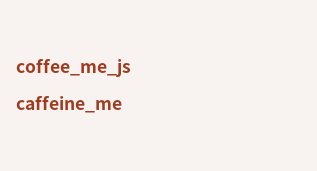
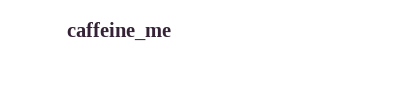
[16,58,131,77] coffee_me_js // -> (67, 31) none

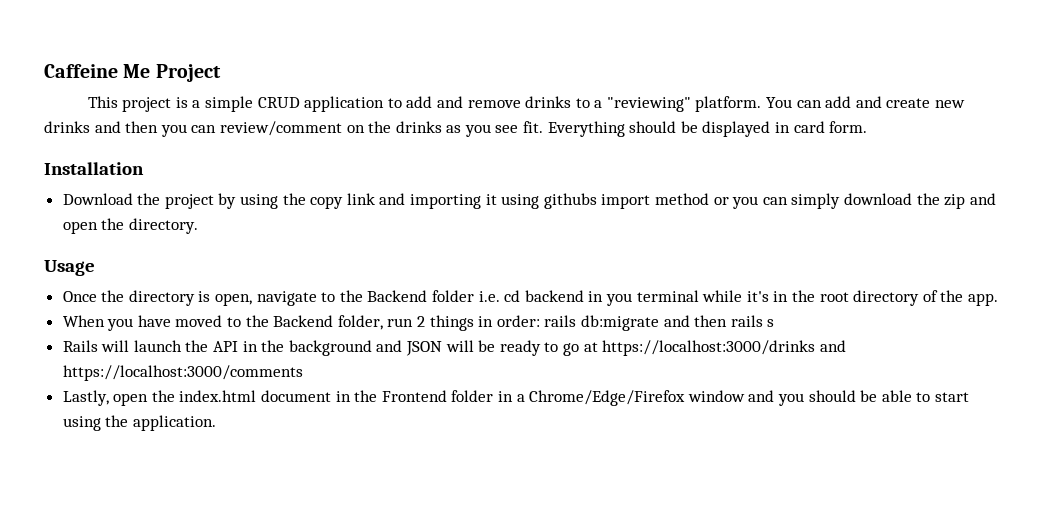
[67,22,171,41] caffeine_me -> [44,64,221,82] [87,96,965,112] [44,121,868,137] [44,162,144,175] [62,193,996,209] [62,218,198,234] [44,260,95,276] [62,290,998,306] [62,315,775,331] [62,340,846,356] [62,365,303,381] [62,390,969,406] [62,415,216,431] Caffeine Me Project // This project is a simple CRUD application to add and remove drinks to a "reviewing" platform. You can add and create new drinks and then you can review/comment on the drinks as you see fit. Everything should be displayed in card form. // Installation // Download the project by using the copy link and importing it using githubs import method or you can simply download the zip and open the directory. // Usage // Once the directory is open, navigate to the Backend folder i.e. cd backend in you terminal while it's in the root directory of the app. // When you have moved to the Backend folder, run 2 things in order: rails db:migrate and then rails s // Rails will launch the API in the background and JSON will be ready to go at https://localhost:3000/drinks and https://localhost:3000/comments // Lastly, open the index.html document in the Frontend folder in a Chrome/Edge/Firefox window and you should be able to start using the application.

